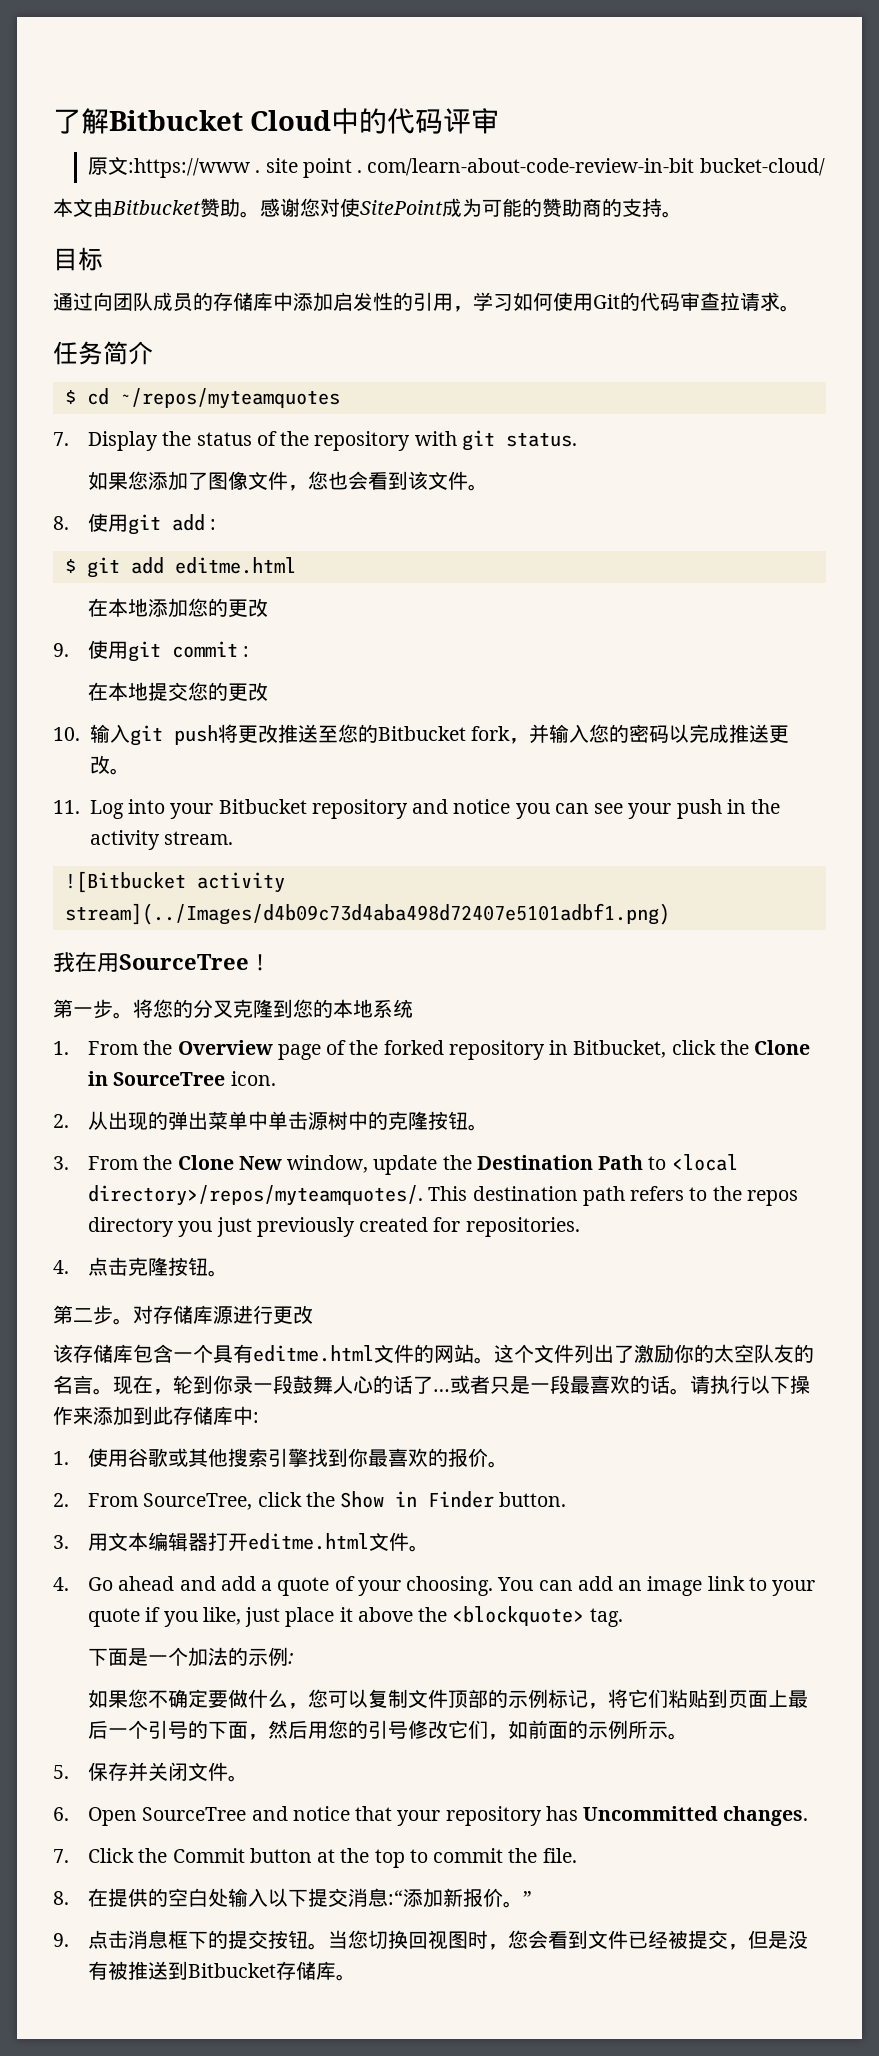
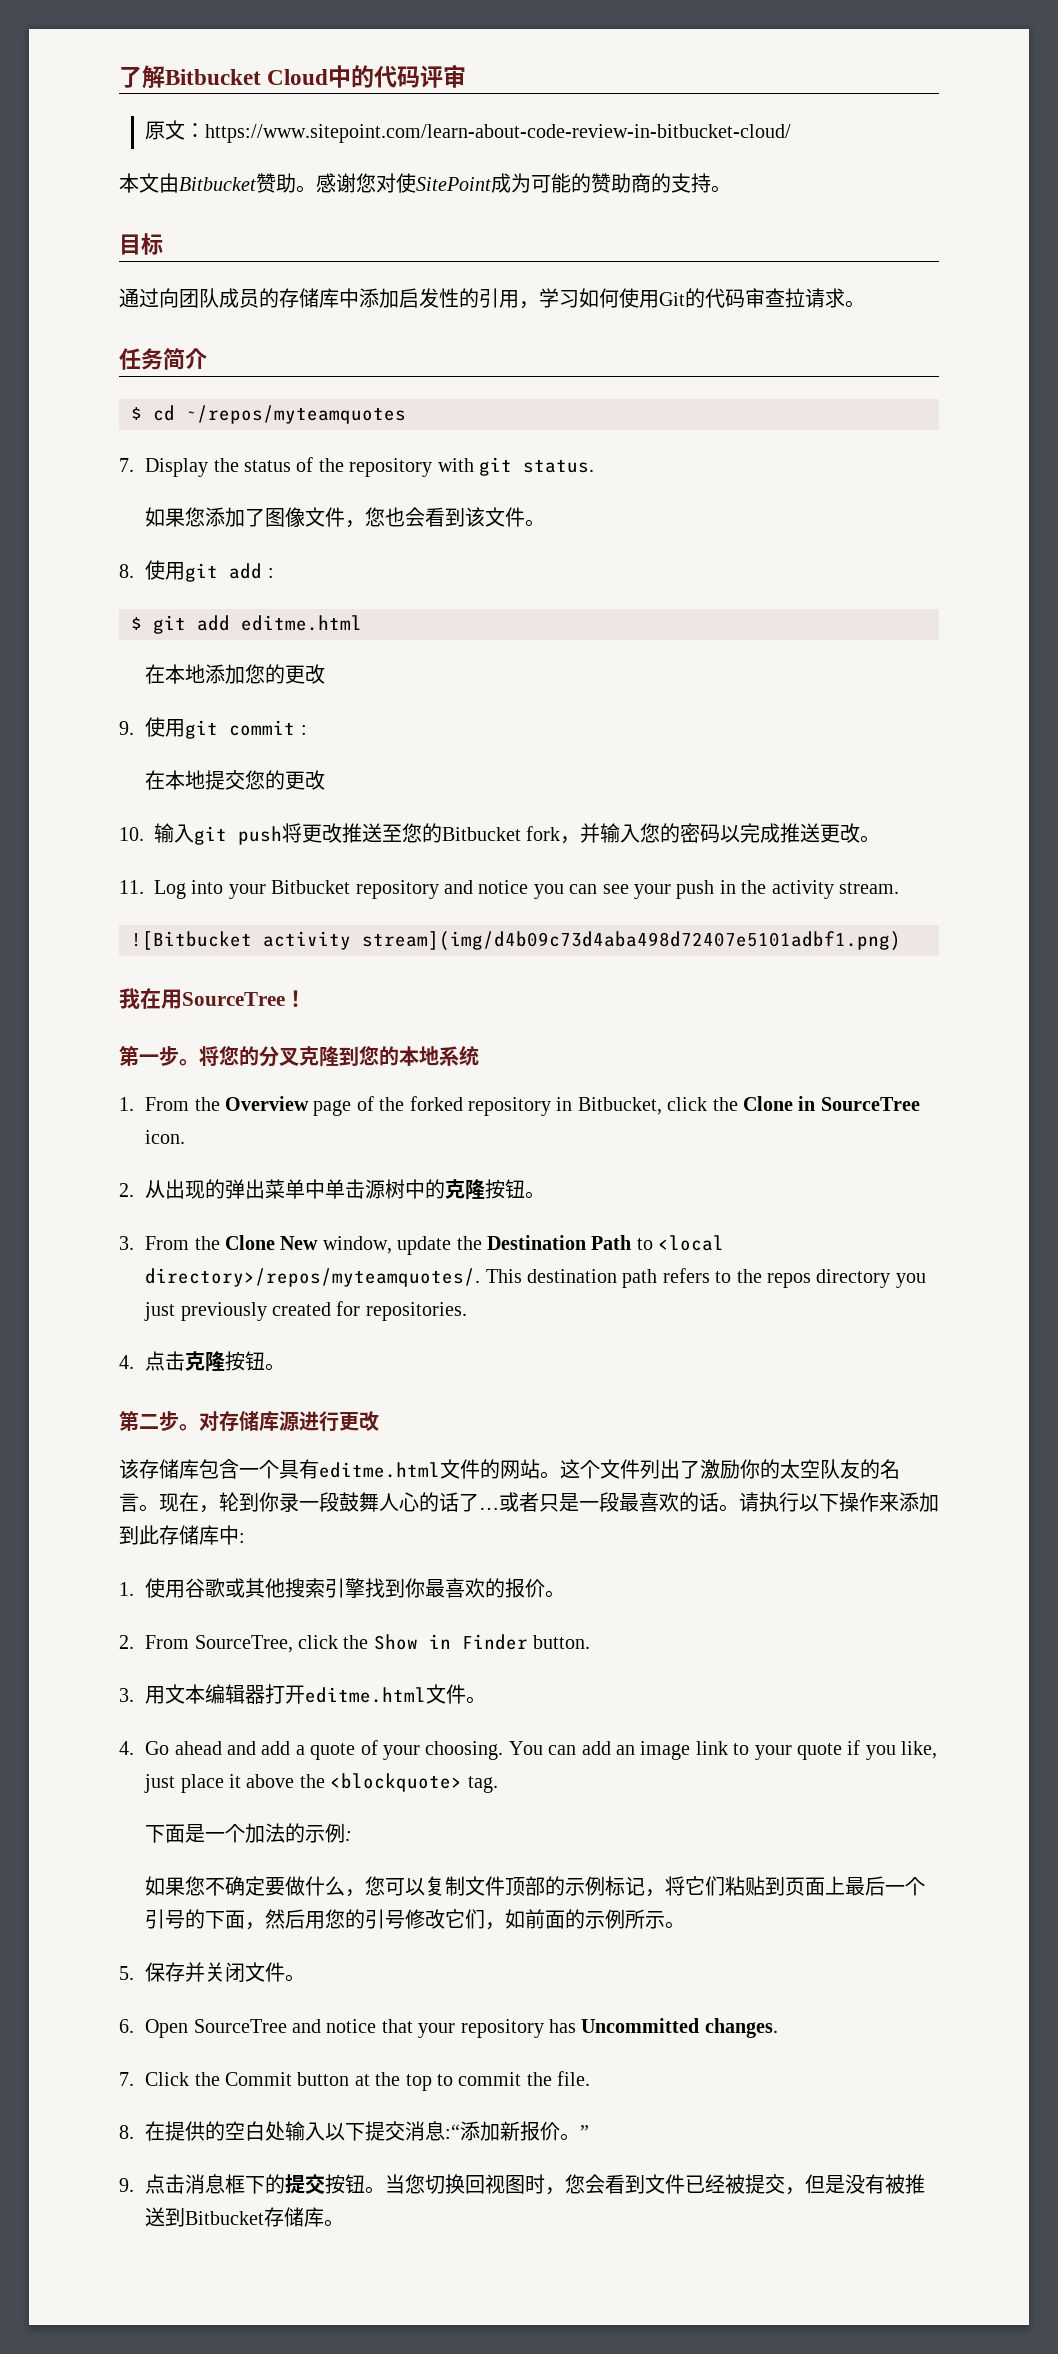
[128,158,825,178] :https://www . site point . com/learn-about-code-review-in-bit bucket-cloud/ -> [185,123,792,143] ：https://www.sitepoint.com/learn-about-code-review-in-bitbucket-cloud/
[64,903,670,925] stream](../Images/d4b09c73d4aba498d72407e5101adbf1.png) -> [362,931,901,951] stream](img/d4b09c73d4aba498d72407e5101adbf1.png)

